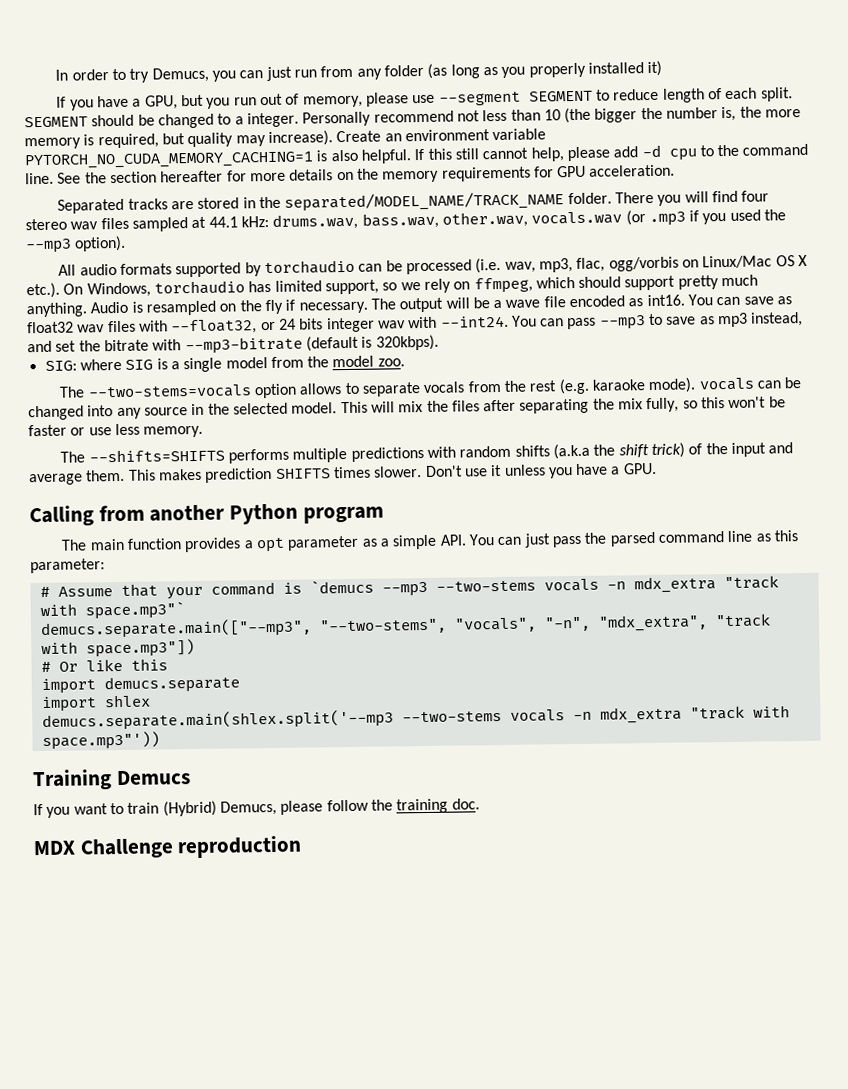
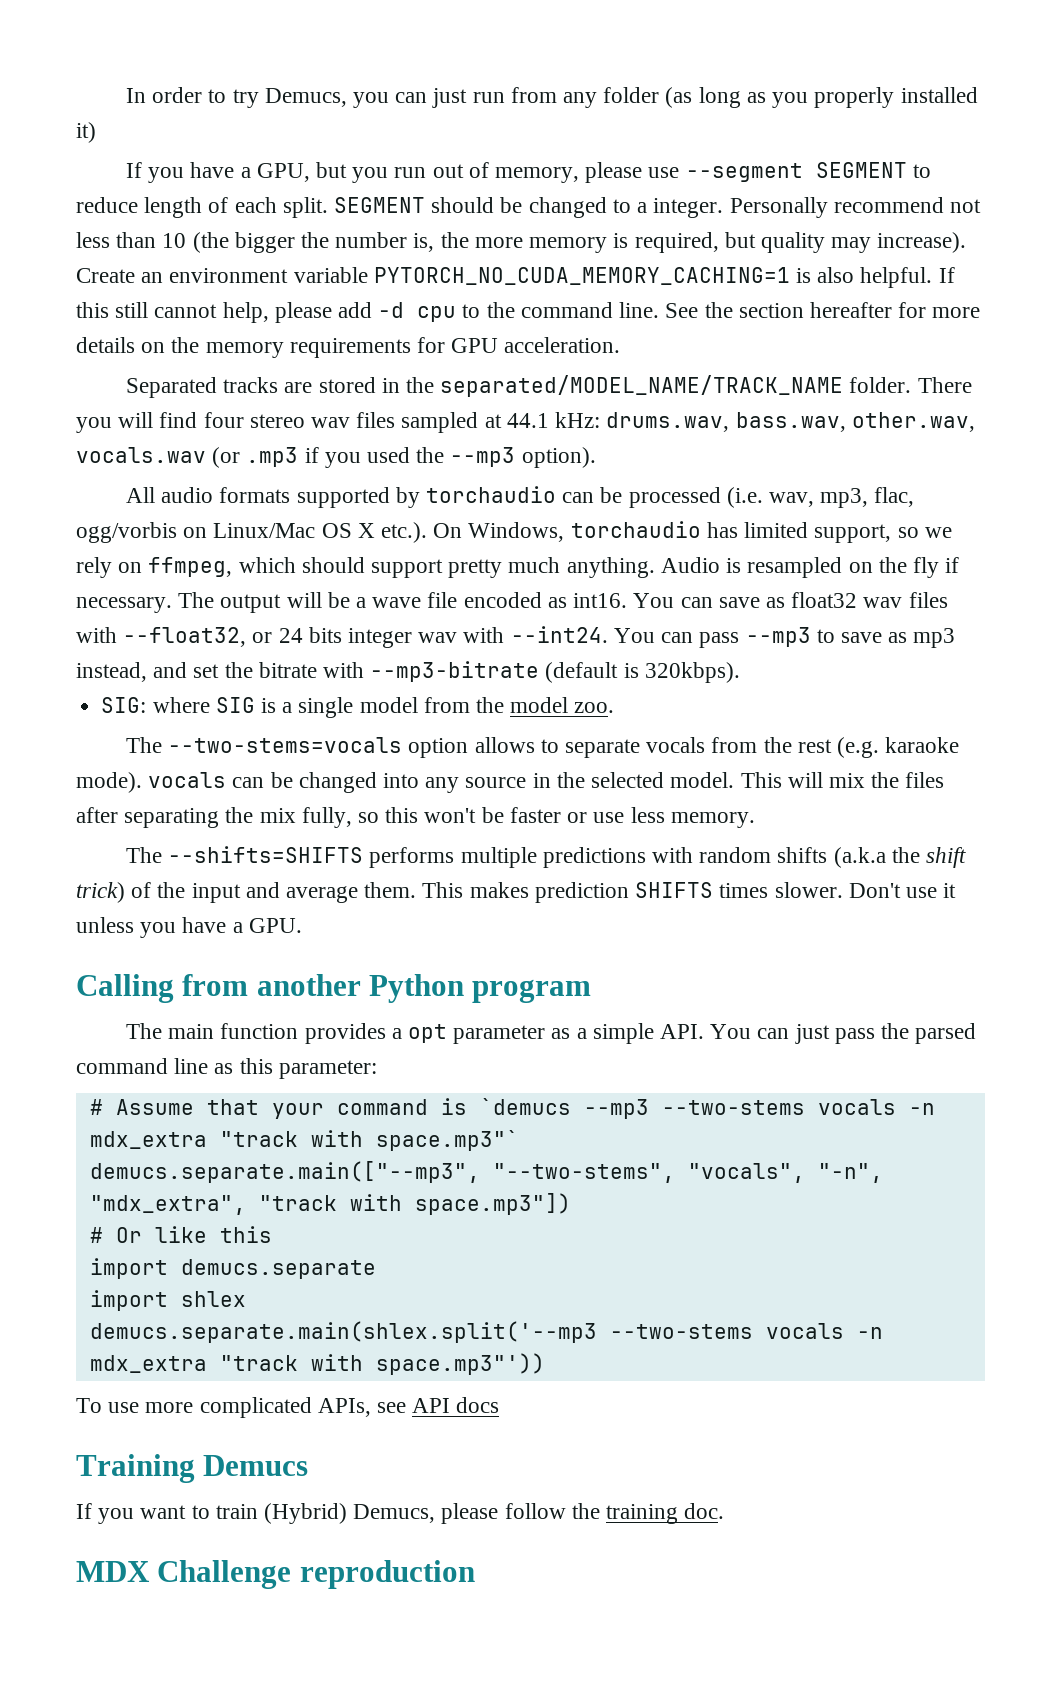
(160, 741) none -> [76,1397,500,1418] // To use more complicated APIs, see API docs

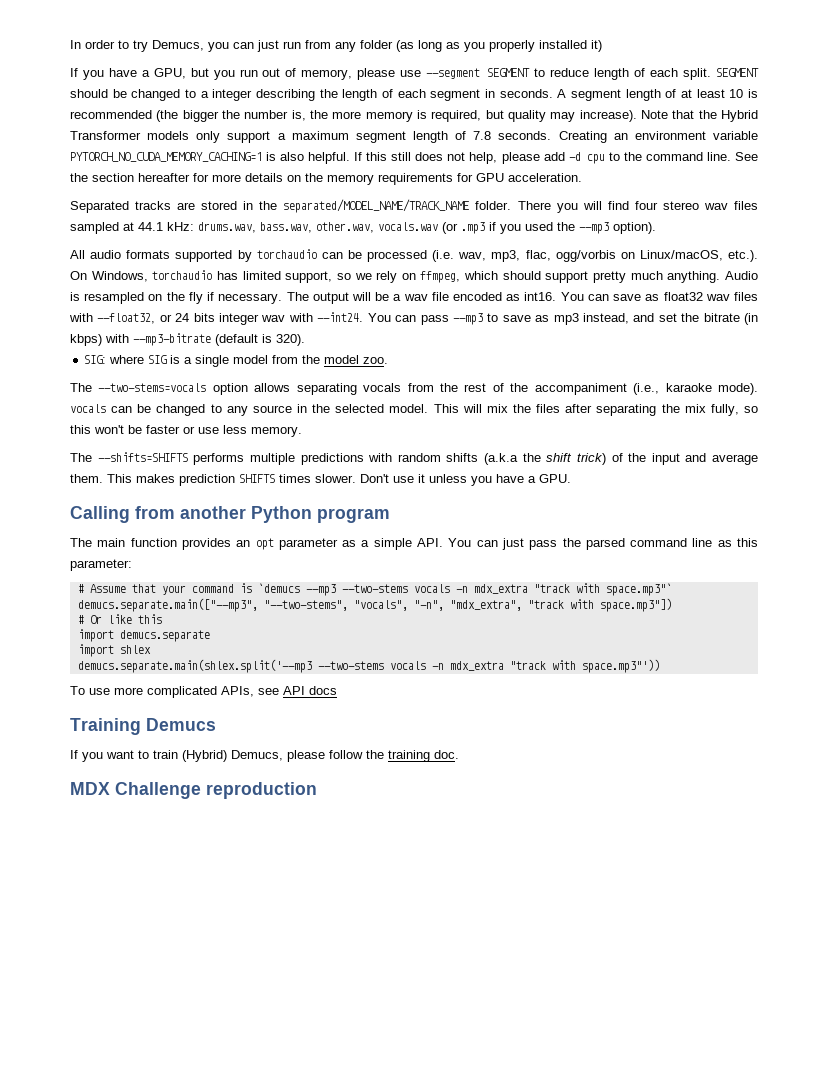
[653,197,981,218] [76,232,187,248] integer. Personally recommend not less than 10 -> [212,89,758,101] [70,110,152,119] integer describing the length of each segment in seconds. A segment length of at least 10 is recommended
[76,268,135,283] Create -> [640,110,758,122] [70,131,607,143] Note that the Hybrid Transformer models only support a maximum segment length of 7.8 seconds. Creating
[154,304,218,318] cannot -> [415,152,466,161] does not
[213,523,375,538] Linux/Mac OS X -> [639,250,723,261] Linux/macOS,
[372,597,422,608] wave -> [403,294,428,301] wav
(317, 670) none -> [744,313,758,325] [70,334,102,346] (in kbps)
[644,662,740,683] 320kbps). -> [276,334,305,346] 320).
[540,739,640,758] to separate -> [296,383,357,395] separating
[837,737,880,758] (e.g. -> [492,383,660,395] of the accompaniment (i.e.,
[383,773,420,788] into -> [210,404,222,413] to
[391,1028,402,1039] a -> [236,540,251,547] an

